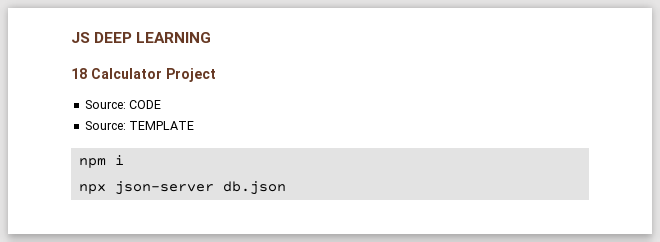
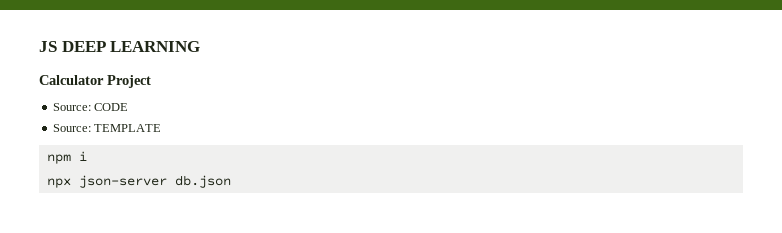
[71,68,87,79] 18 -> (201, 46) none

